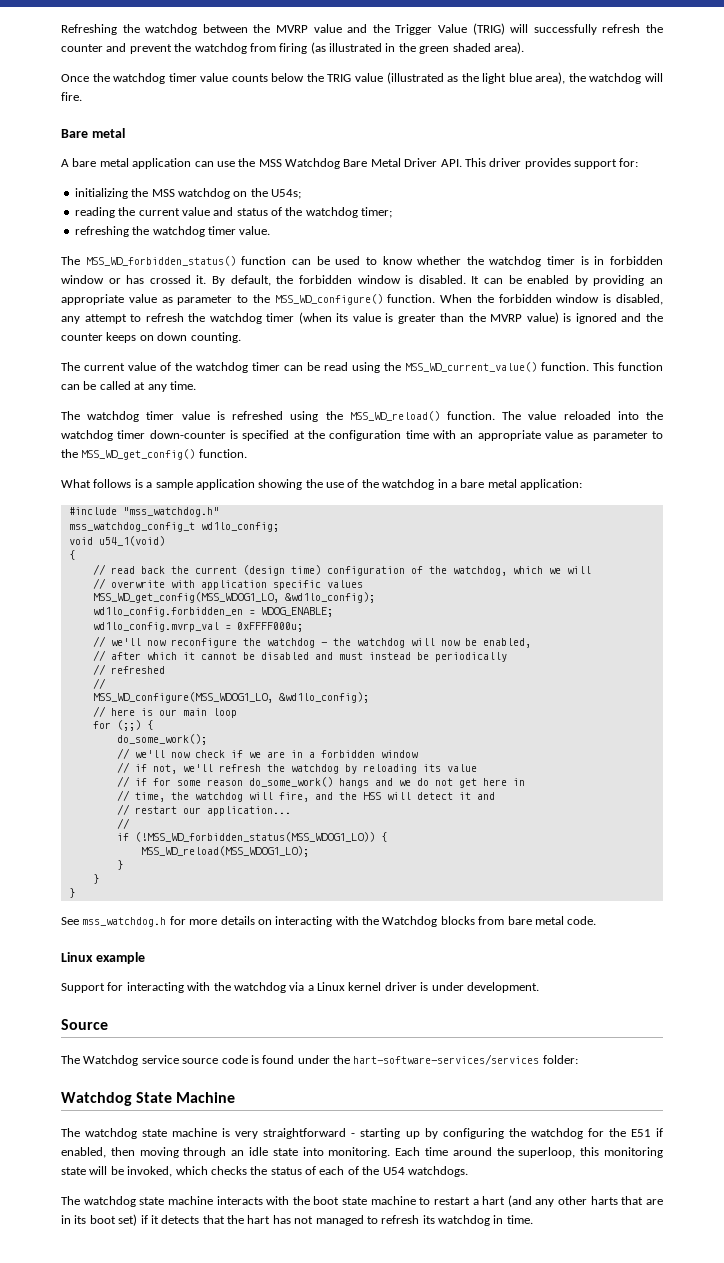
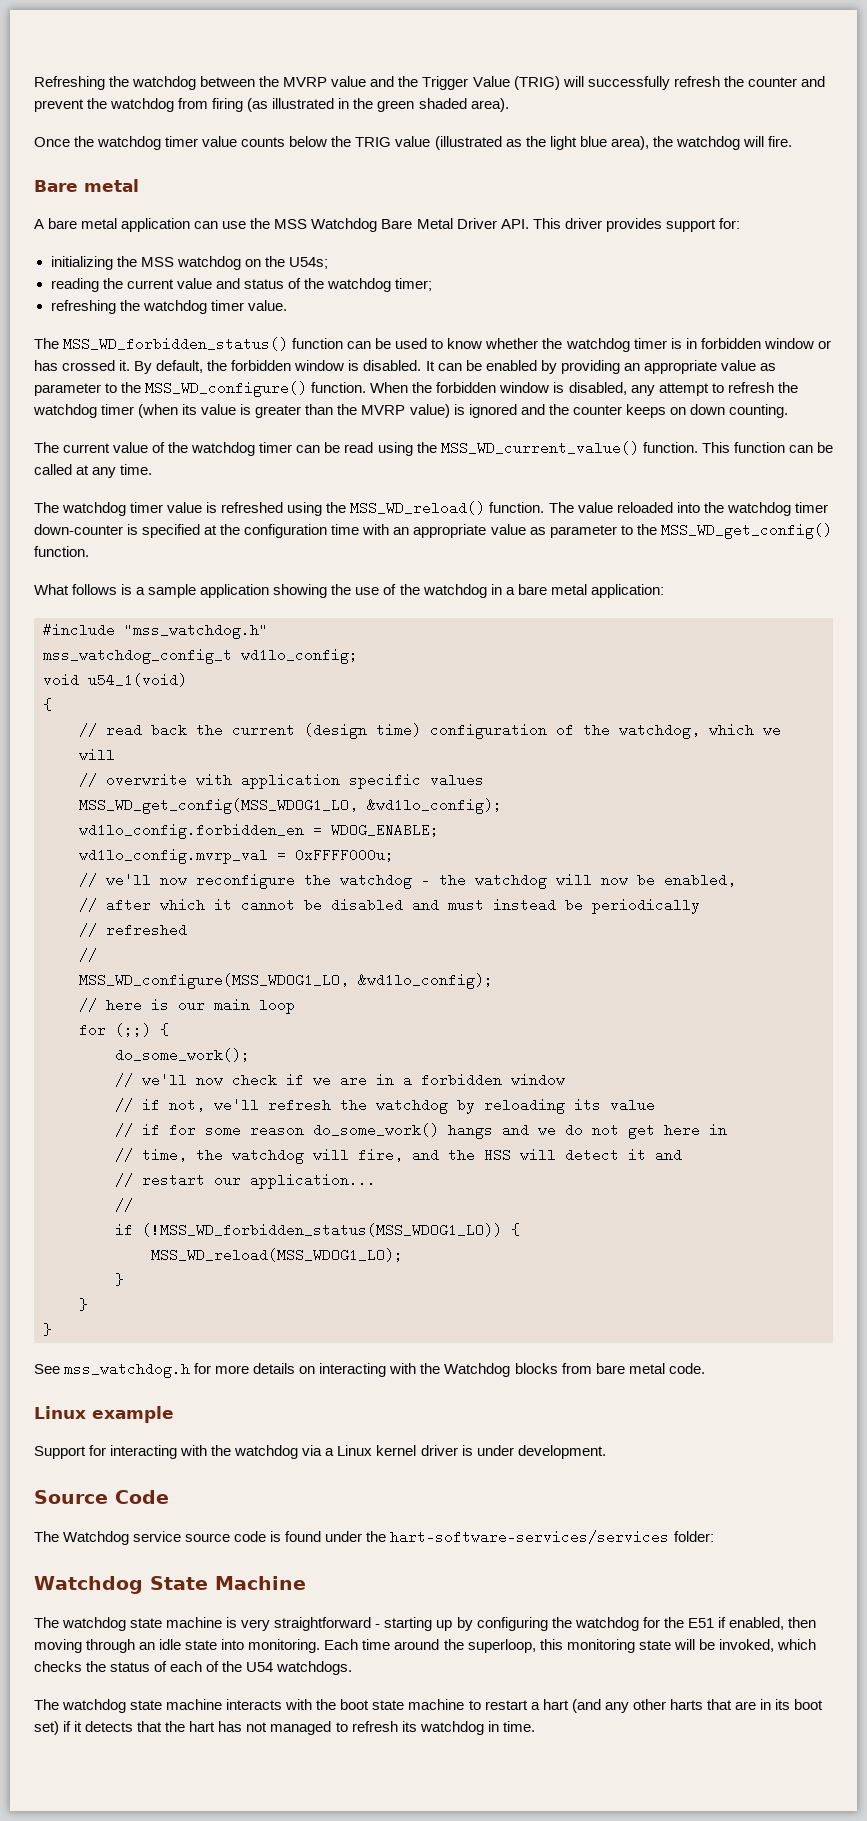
(108, 1024) none -> [115,1490,169,1504] Code

